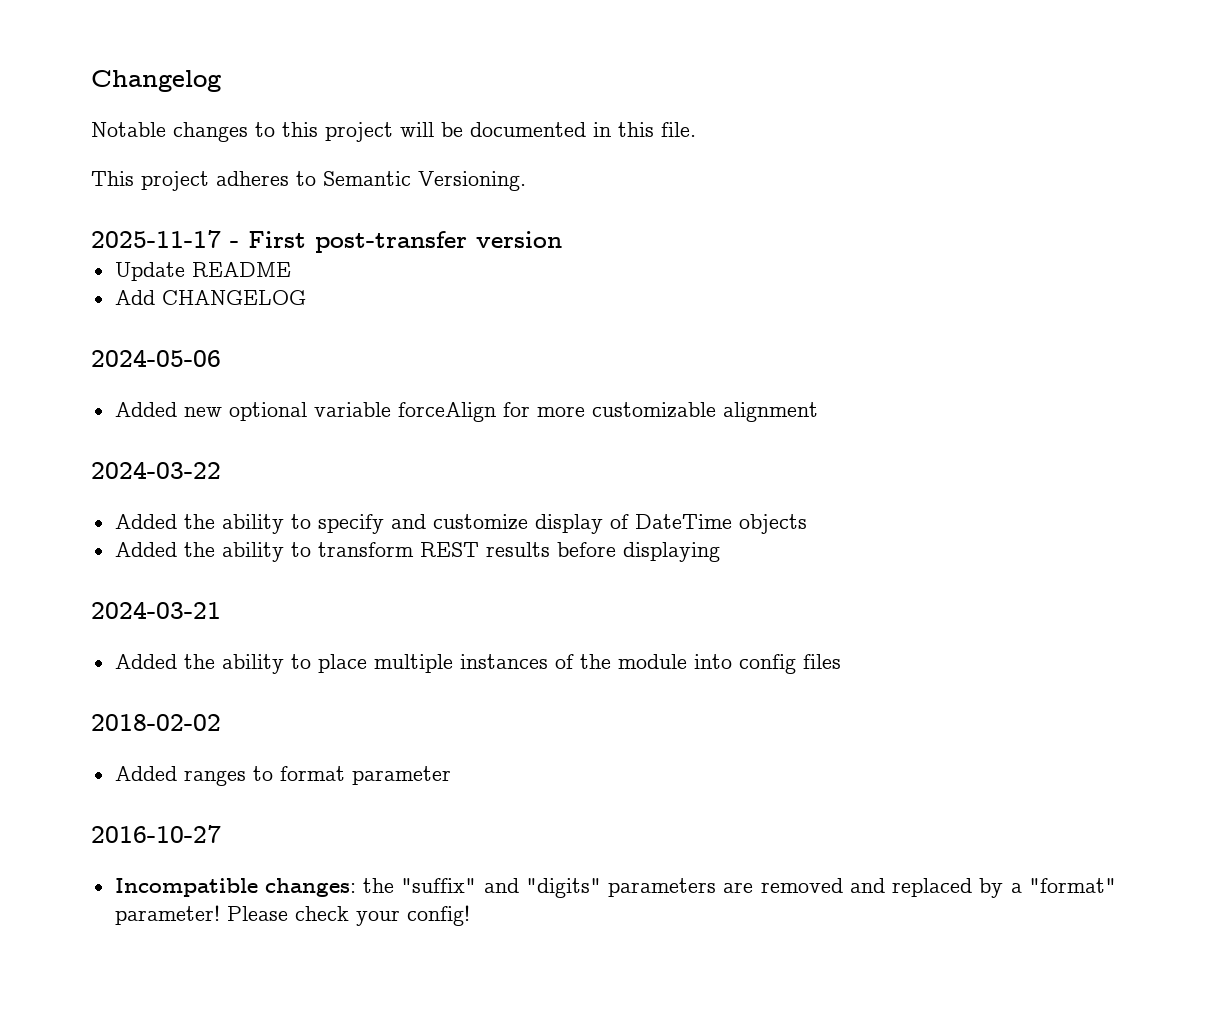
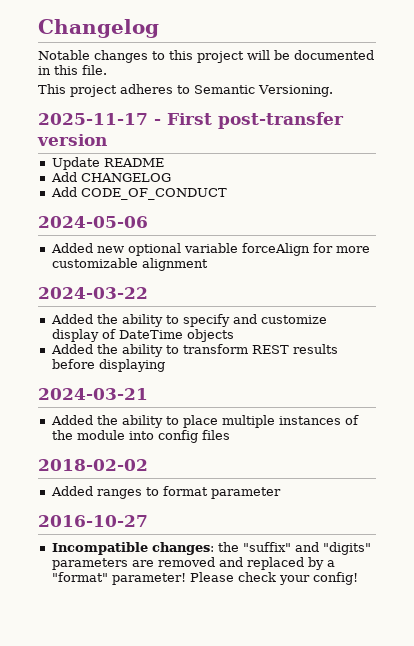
(306, 297) none -> [50,187,227,200] // Add CODE_OF_CONDUCT

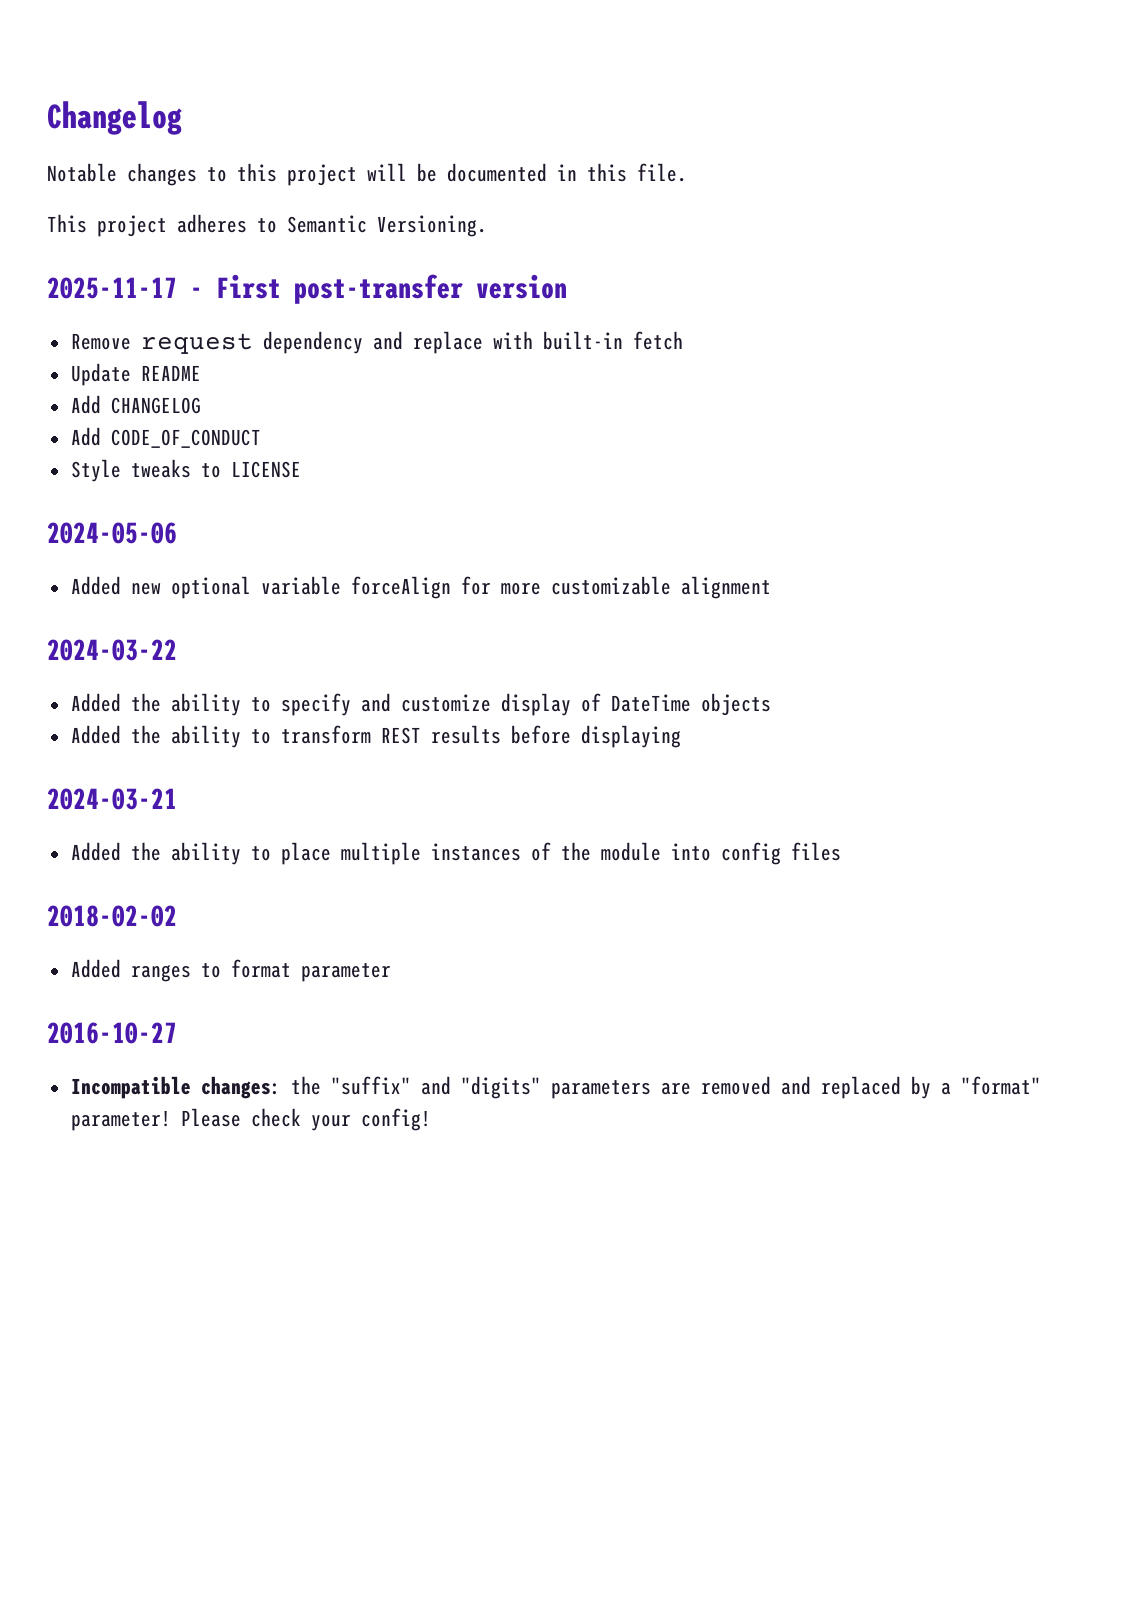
(107, 140) none -> [70,331,683,354] // Remove request dependency and replace with built-in fetch
(227, 194) none -> [70,459,301,482] // Style tweaks to LICENSE

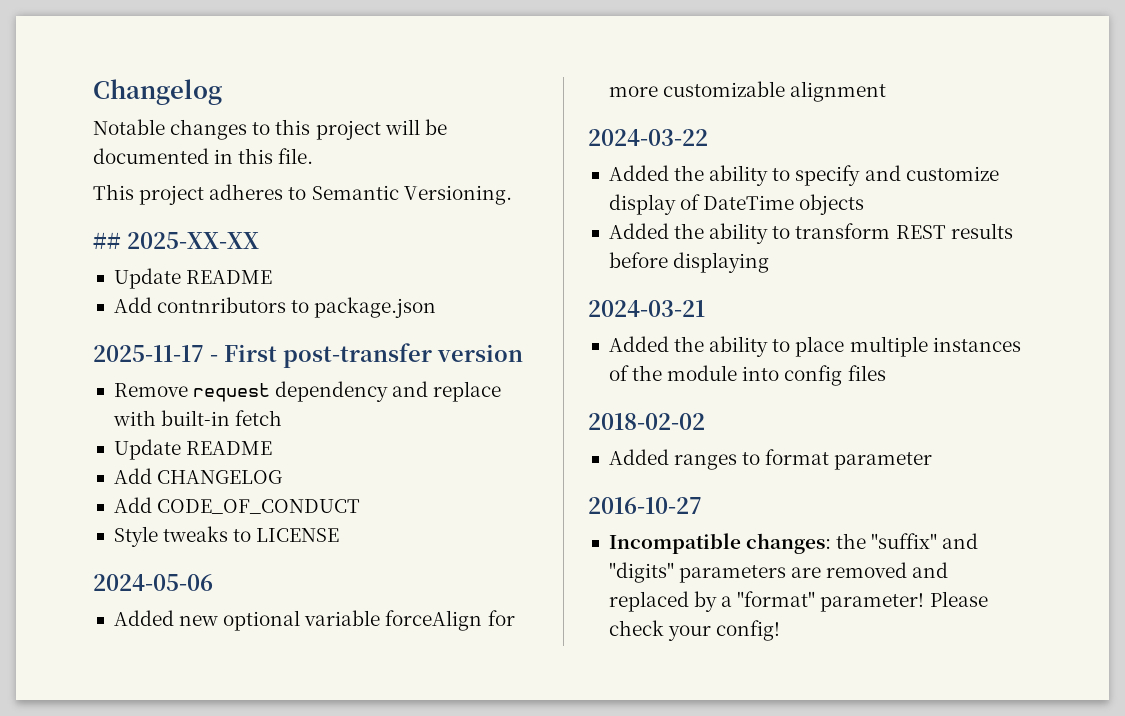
(487, 226) none -> [93,232,259,249] [113,268,273,289] [113,297,437,318] // ## 2025-XX-XX // Update README // Add contnributors to package.json

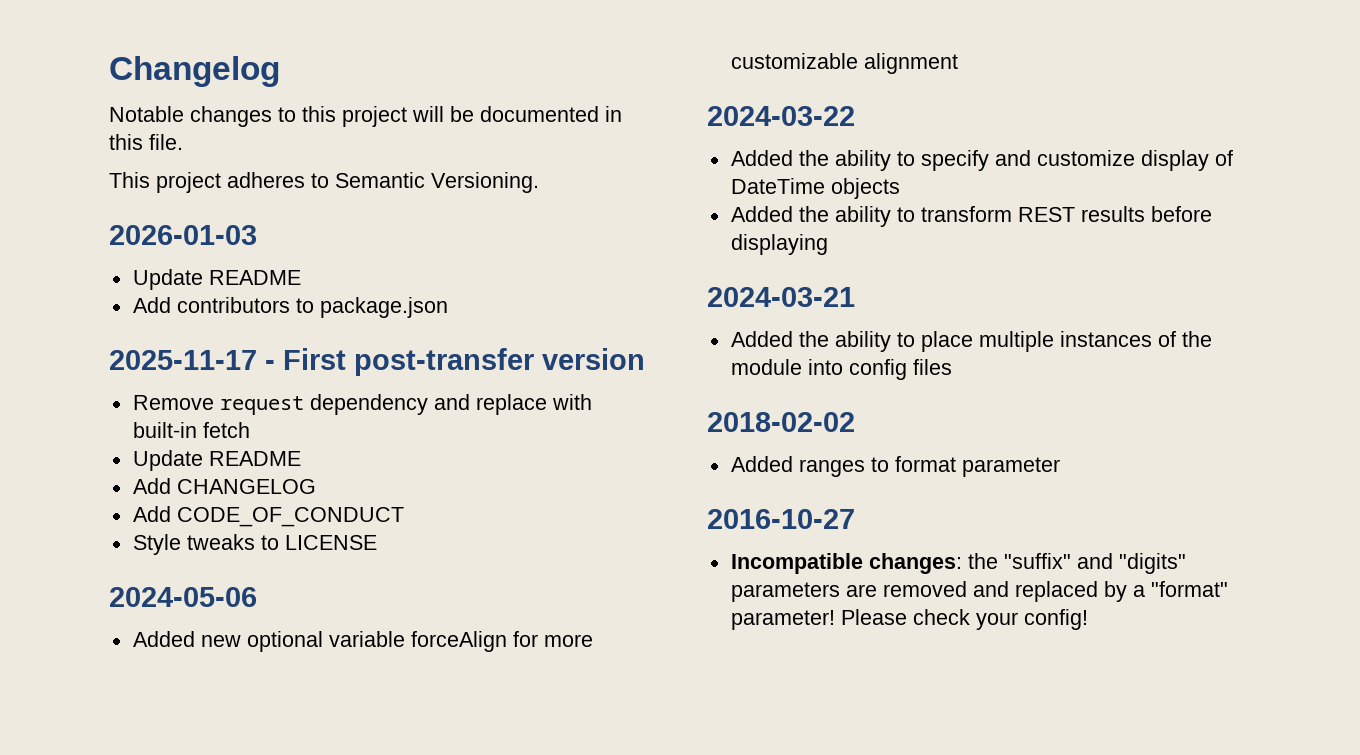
[93,232,259,249] [113,268,273,289] [113,297,287,313] ## 2025-XX-XX // Update README // Add contnributors -> [109,225,257,245] [132,269,301,290] [132,297,290,313] 2026-01-03 // Update README // Add contributors

